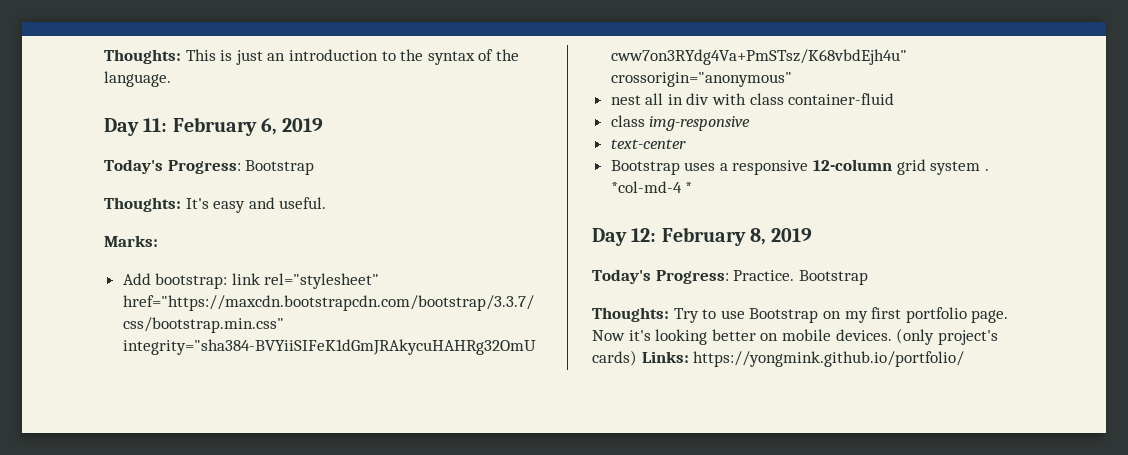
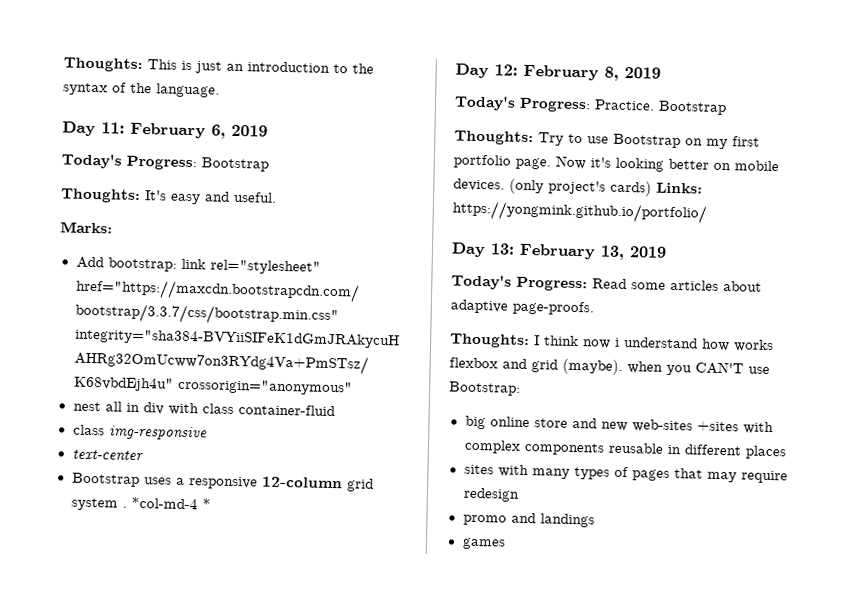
(965, 359) none -> [451,242,667,260] [451,274,762,292] [450,299,594,316] [450,333,774,353] [449,357,770,376] [449,381,521,396] [464,415,774,435] [463,439,787,460] [463,464,788,484] [462,487,520,502] [462,512,595,528] [461,537,506,550] // Day 13: February 13, 2019 // Today's Progress: Read some articles about adaptive page-proofs. // Thoughts: I think now i understand how works flexbox and grid (maybe). when you CAN'T use Bootstrap: // big online store and new web-sites +sites with complex components reusable in different places // sites with many types of pages that may require redesign // promo and landings // games

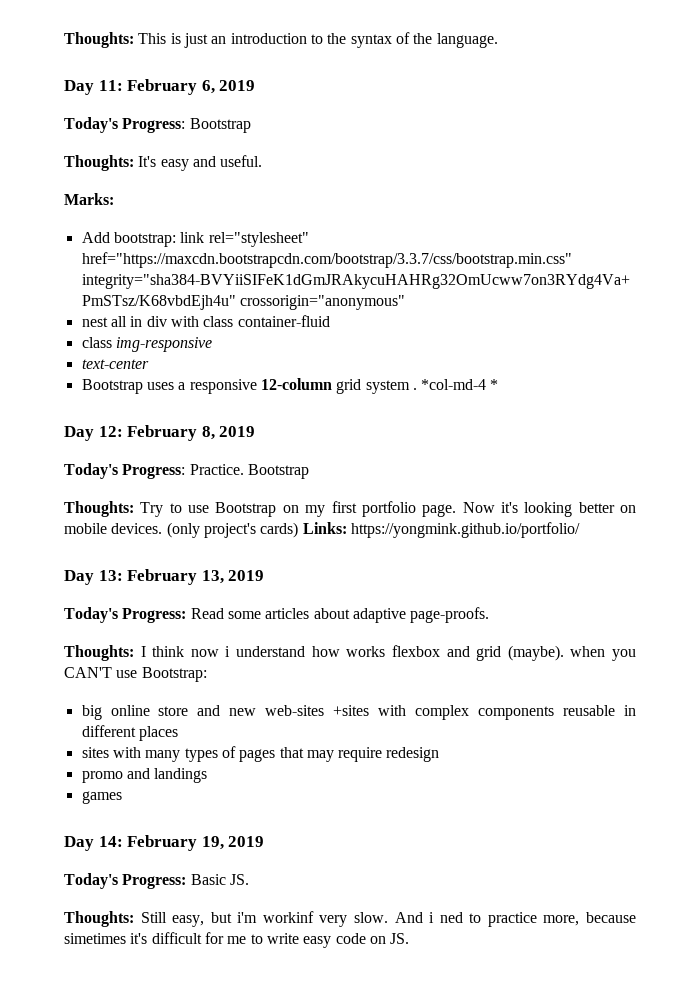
(506, 543) none -> [64,835,265,851] [64,873,249,889] [64,911,636,927] [64,932,410,948] // Day 14: February 19, 2019 // Today's Progress: Basic JS. // Thoughts: Still easy, but i'm workinf very slow. And i ned to practice more, because simetimes it's difficult for me to write easy code on JS.

